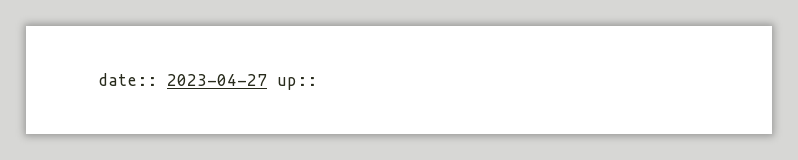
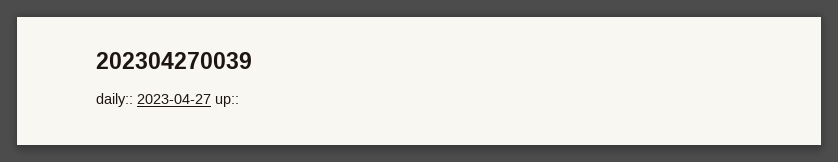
[98,73,157,86] date:: -> [96,52,252,69] [96,93,133,107] 202304270039 // daily::

